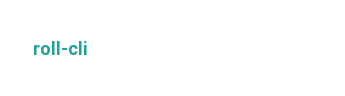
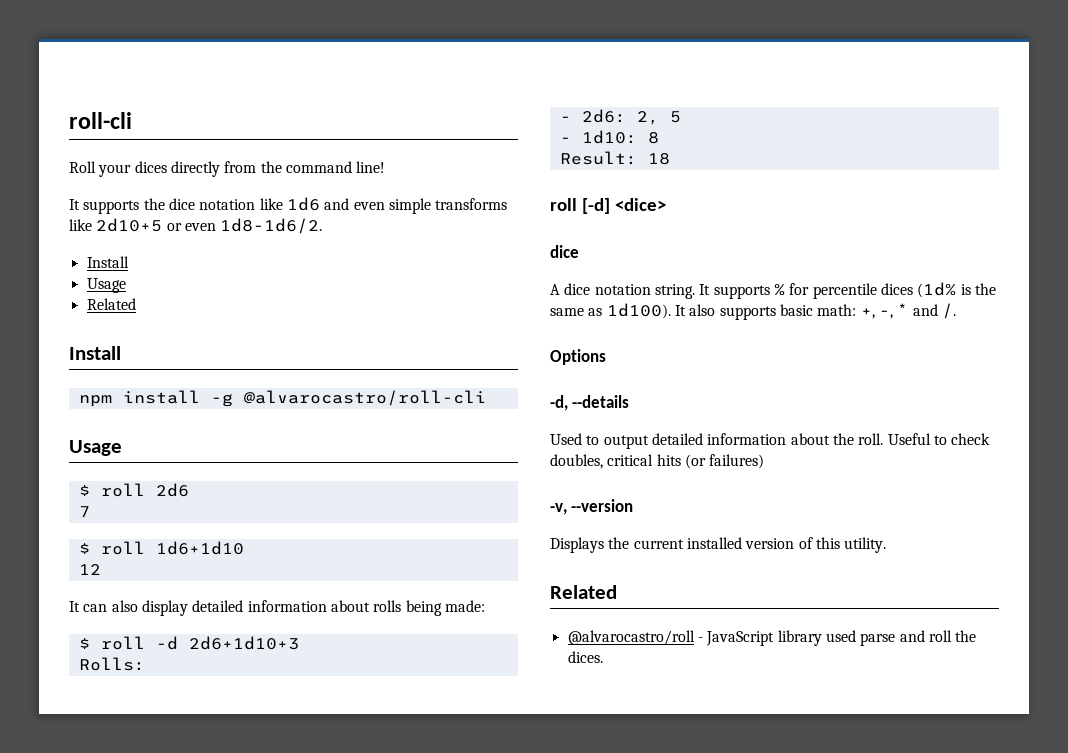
(87, 48) none -> [69,161,386,177] [69,197,508,214] [69,218,323,234] [86,256,129,268] [86,278,126,293] [86,298,136,310] [69,346,121,360] [78,390,486,407] [69,440,122,456] [78,483,189,497] [78,506,90,517] [78,541,244,555] [78,564,101,575] [69,600,485,616] [78,636,299,650] [78,657,145,671] [559,109,681,125] [559,130,659,144] [559,151,670,165] [550,198,666,214] [550,245,579,258] [550,282,996,299] [550,303,956,320] [550,349,606,365] [550,395,630,411] [550,433,991,449] [550,454,765,469] [550,499,634,515] [550,537,887,553] [550,585,617,599] [567,630,977,646] [567,651,603,663] // Roll your dices directly from the command line! // It supports the dice notation like 1d6 and even simple transforms like 2d10+5 or even 1d8-1d6/2. // Install // Usage // Related // Install // npm install -g @alvarocastro/roll-cli // Usage // $ roll 2d6 // 7 // $ roll 1d6+1d10 // 12 // It can also display detailed information about rolls being made: // $ roll -d 2d6+1d10+3 // Rolls: // - 2d6: 2, 5 // - 1d10: 8 // Result: 18 // roll [-d] <dice> // dice // A dice notation string. It supports % for percentile dices (1d% is the same as 1d100). It also supports basic math: +, -, * and /. // Options // -d, --details // Used to output detailed information about the roll. Useful to check doubles, critical hits (or failures) // -v, --version // Displays the current installed version of this utility. // Related // @alvarocastro/roll - JavaScript library used parse and roll the dices.

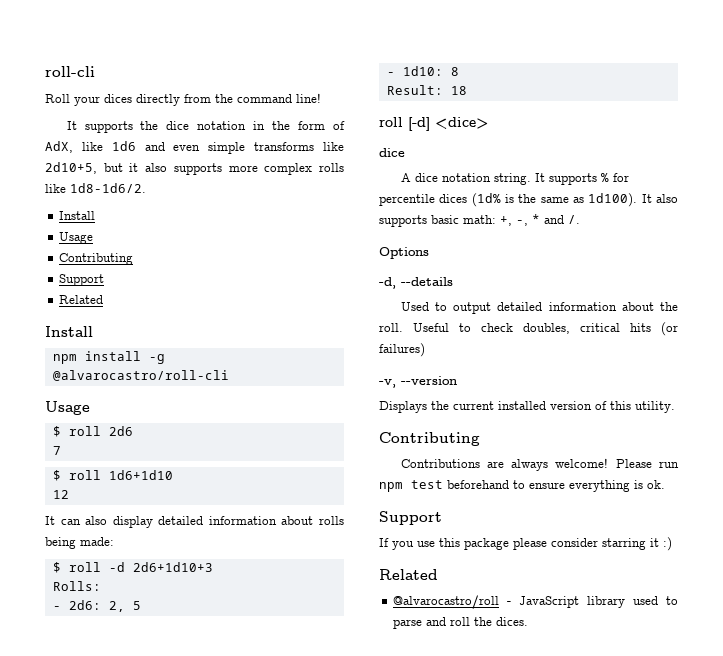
(256, 204) none -> [253,121,346,130] [45,141,73,153] in the form of AdX,
[96,218,216,232] 2d10+5 or even -> [45,162,345,175] [45,184,66,193] 2d10+5, but it also supports more complex rolls like
(126, 285) none -> [59,253,134,265] [59,274,105,286] // Contributing // Support
(887, 545) none -> [379,432,480,446] [400,458,679,471] [379,480,665,492] [379,511,442,525] [379,537,672,551] // Contributing // Contributions are always welcome! Please run npm test beforehand to ensure everything is ok. // Support // If you use this package please consider starring it :)
(856, 636) none -> [666,596,678,605] to

